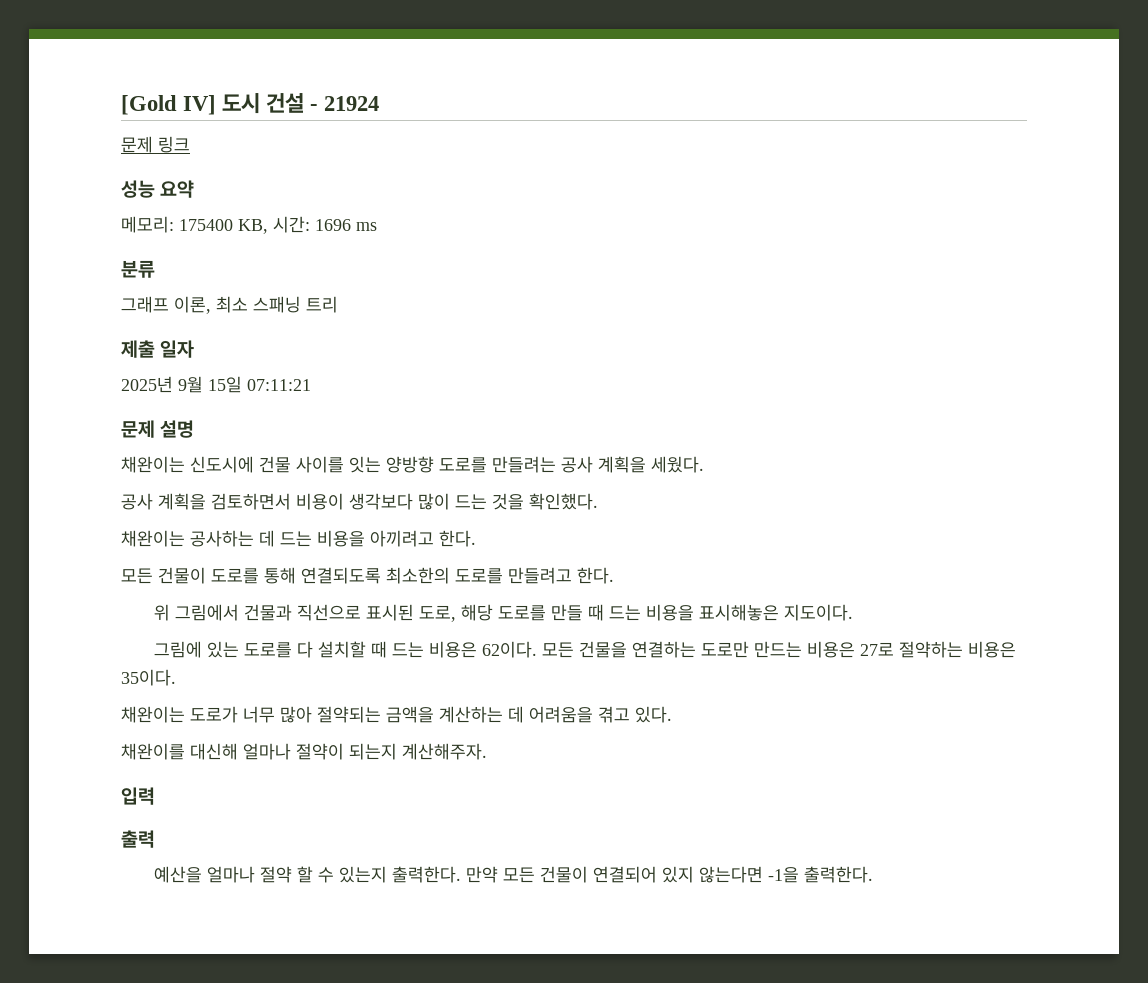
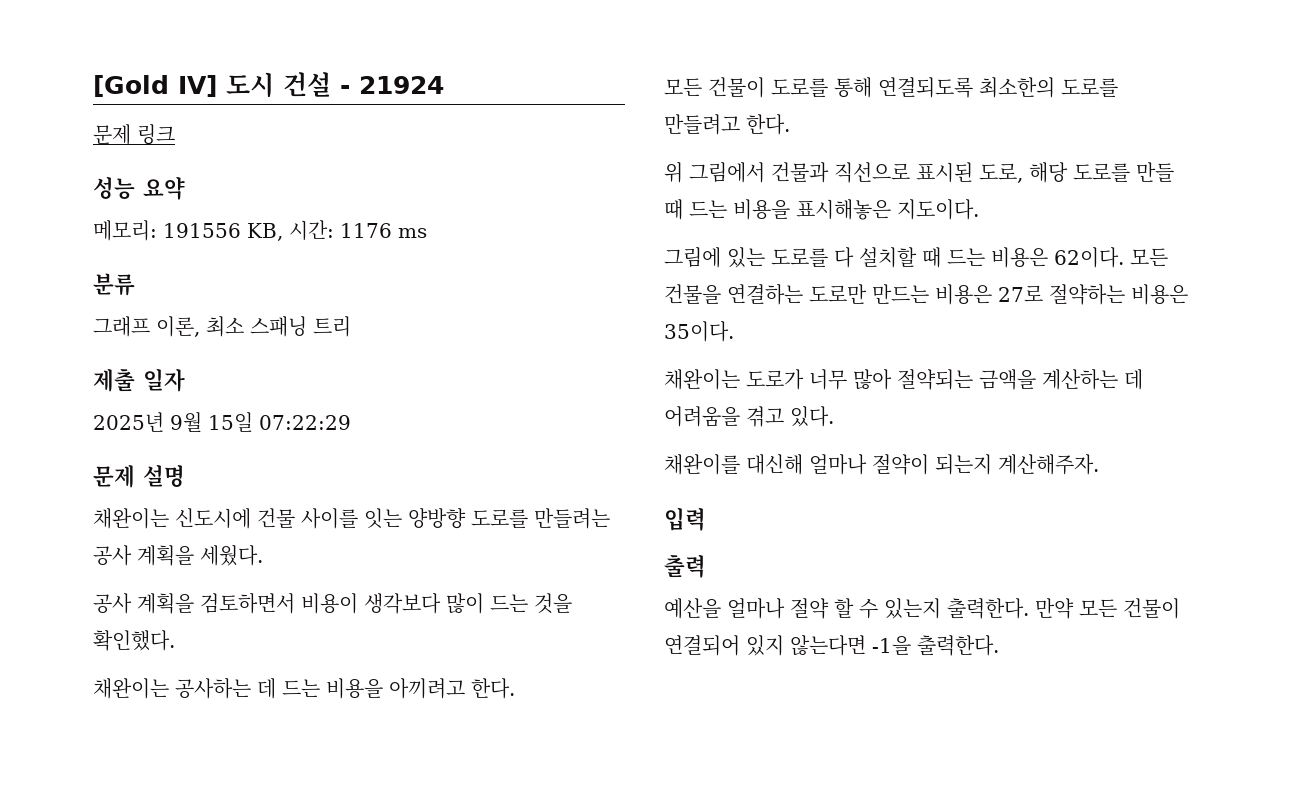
[179,219,233,231] 175400 -> [163,223,241,238] 191556
[315,219,351,231] 1696 -> [340,223,392,238] 1176
[247,379,311,391] 07:11:21 -> [259,415,351,430] 07:22:29

